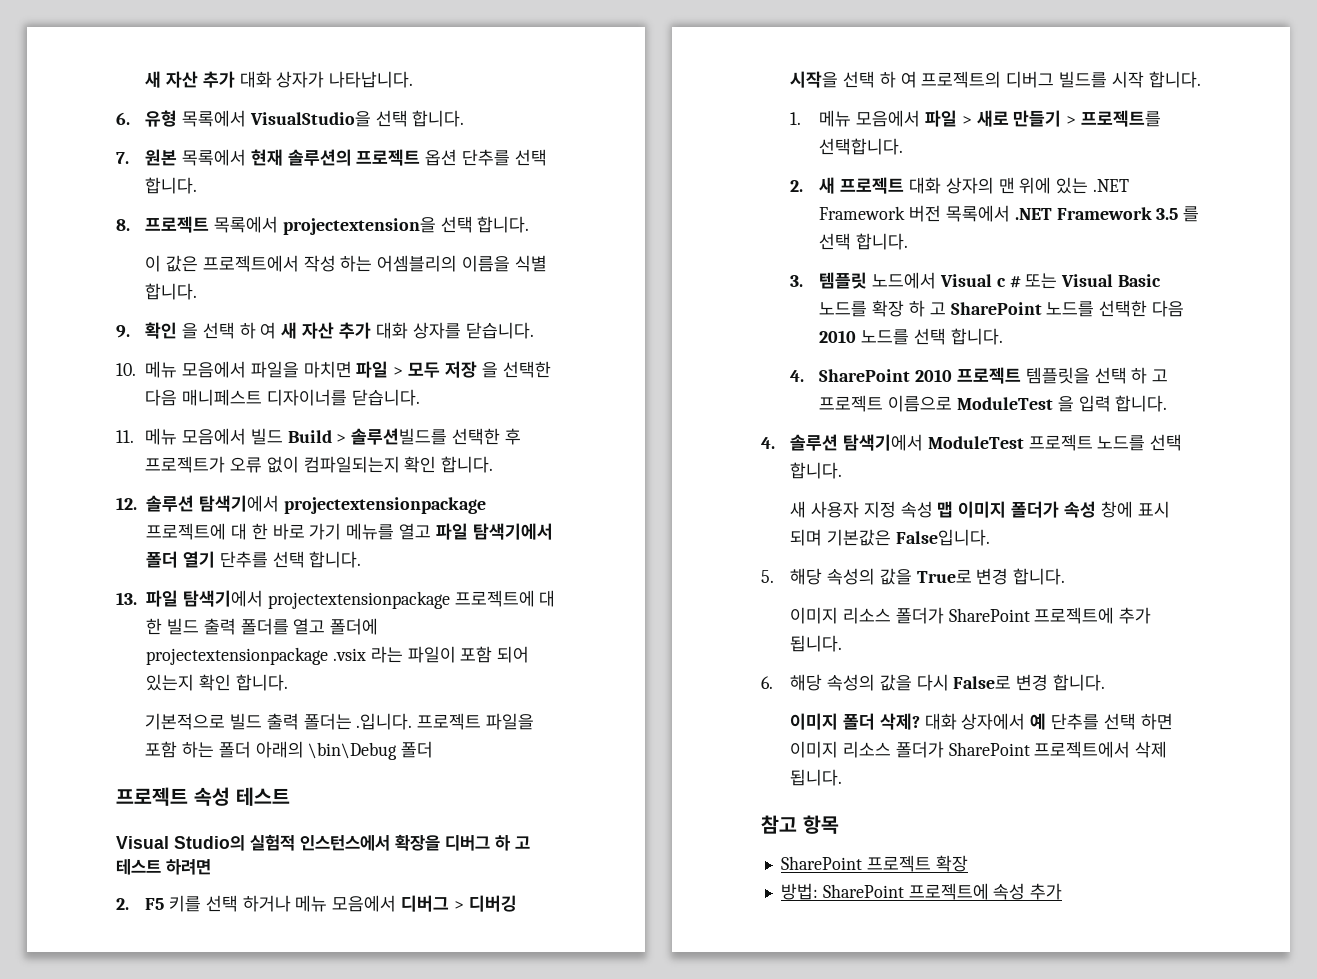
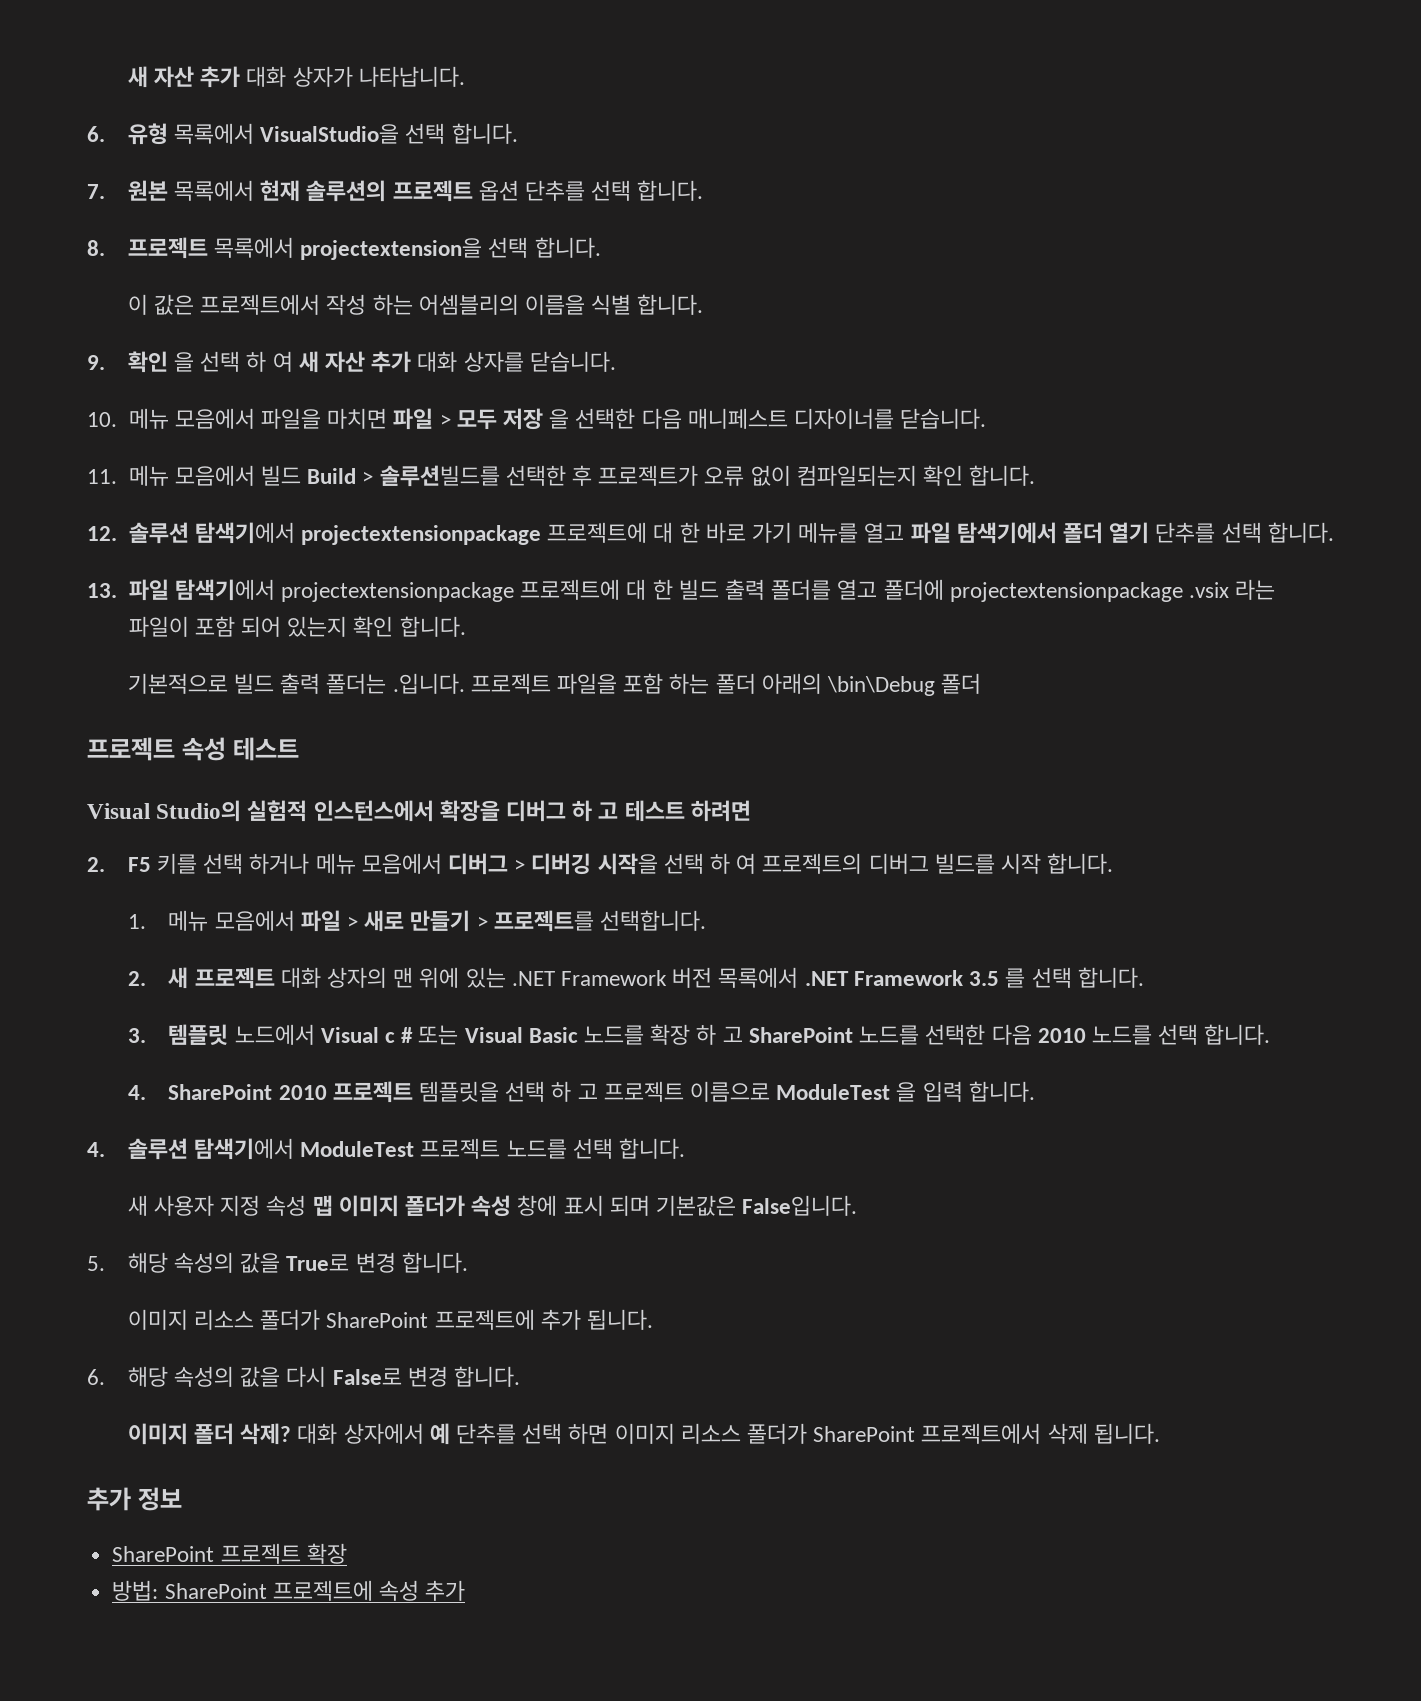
[761,815,839,834] 참고 항목 -> [87,1487,182,1511] 추가 정보

